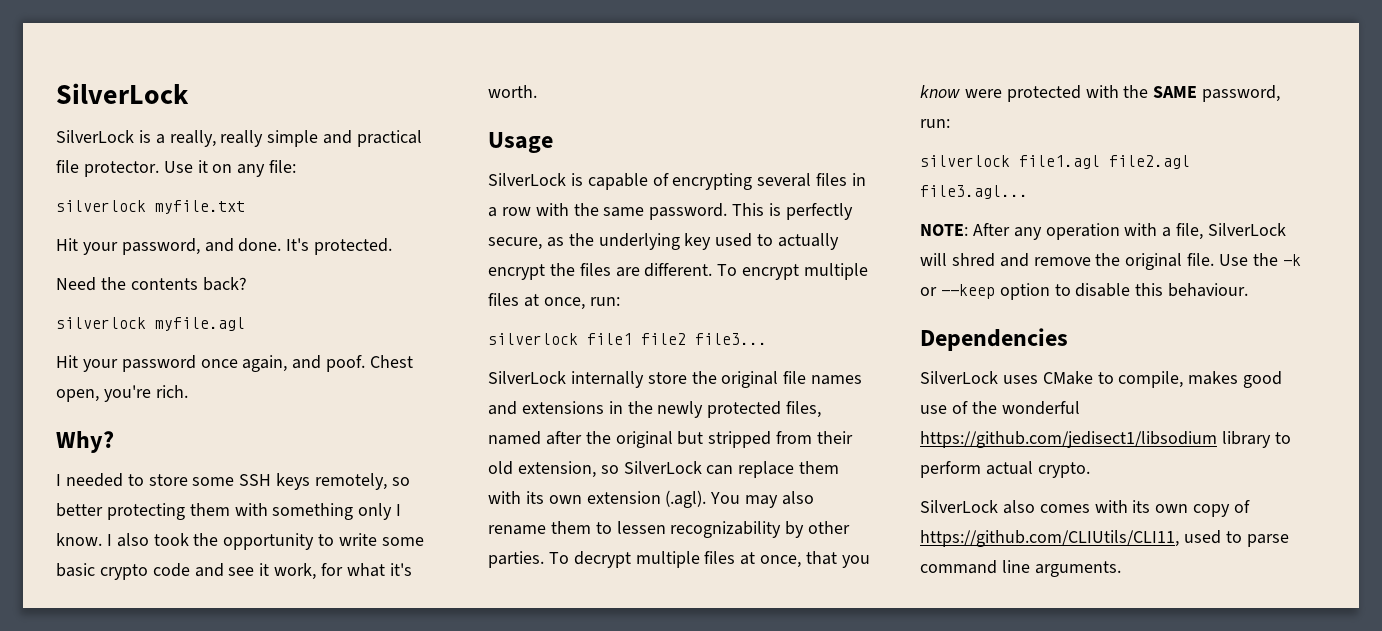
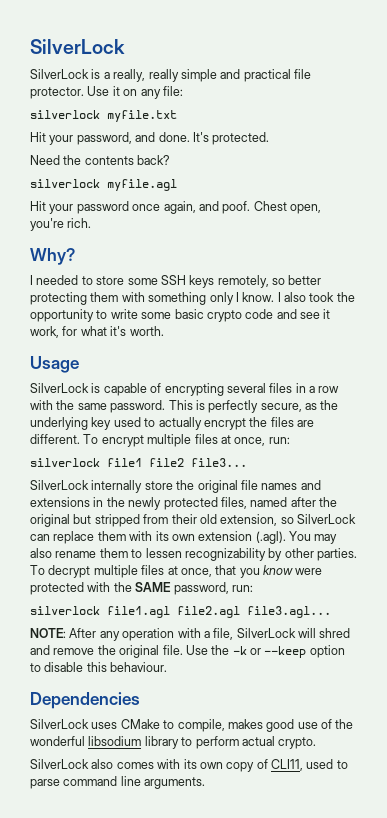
[920,431,1217,448] https://github.com/jedisect1/libsodium -> [88,736,142,746] libsodium
[920,530,1179,547] https://github.com/CLIUtils/CLI11, -> [271,759,303,771] CLI11,

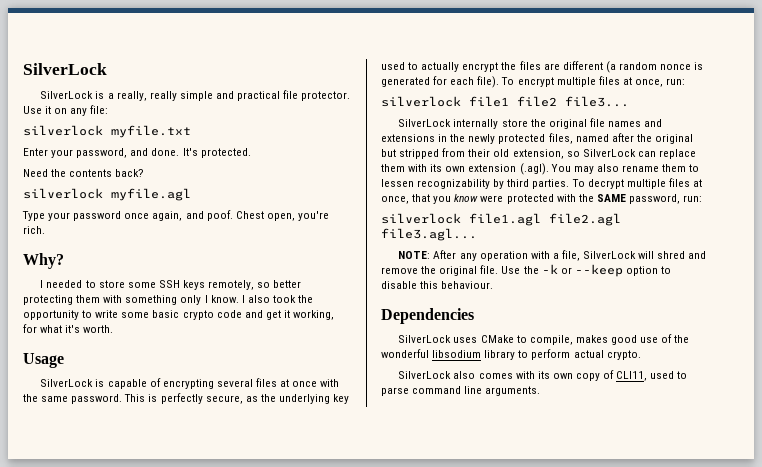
[30,132,46,142] Hit -> [23,148,48,156] Enter
[30,201,46,211] Hit -> [22,211,45,221] Type
[300,309,331,319] [30,326,59,338] see it work, -> [265,310,335,320] get it working,
[295,383,340,393] in a row -> [280,379,318,387] at once
[30,434,80,444] different. -> [562,61,704,73] [381,76,500,88] different (a random nonce is generated for each file).
[284,548,314,558] other -> [507,179,530,187] third

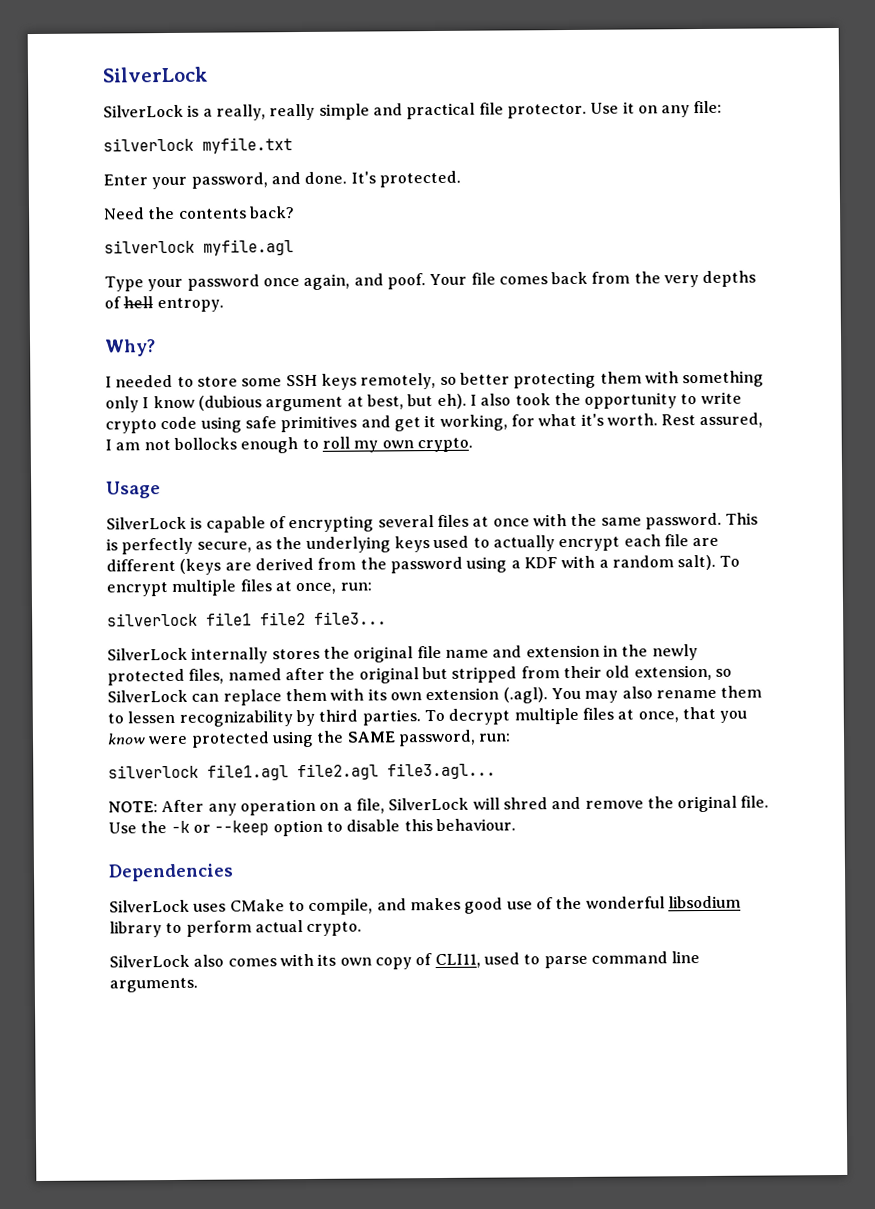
[235,211,329,221] [23,226,45,234] Chest open, you're rich. -> [429,270,757,288] [104,296,224,313] Your file comes back from the very depths of hell entropy.
[210,295,239,303] know. -> [152,393,467,412] know (dubious argument at best, but eh).
[121,310,242,320] some basic crypto code -> [105,415,358,434] crypto code using safe primitives
(114, 329) none -> [661,412,764,429] [105,436,473,454] Rest assured, I am not bollocks enough to roll my own crypto.
[333,394,350,404] key -> [393,536,430,553] keys
[501,61,704,73] [381,76,500,88] the files are different (a random nonce is generated for each file). -> [623,534,720,547] [106,554,717,575] each file are different (keys are derived from the password using a KDF with a random salt).
[501,119,528,127] store -> [271,648,320,660] stores
[607,119,663,127] [381,134,435,142] names and extensions -> [444,644,600,658] name and extension
[556,194,576,202] with -> [271,730,314,748] using
[530,251,550,259] with -> [319,802,340,811] on
(573, 340) none -> [376,898,407,911] and

